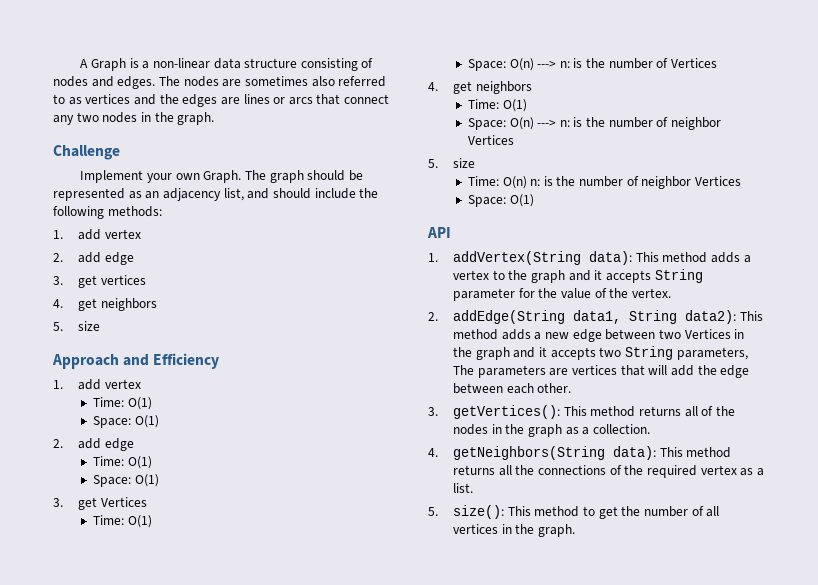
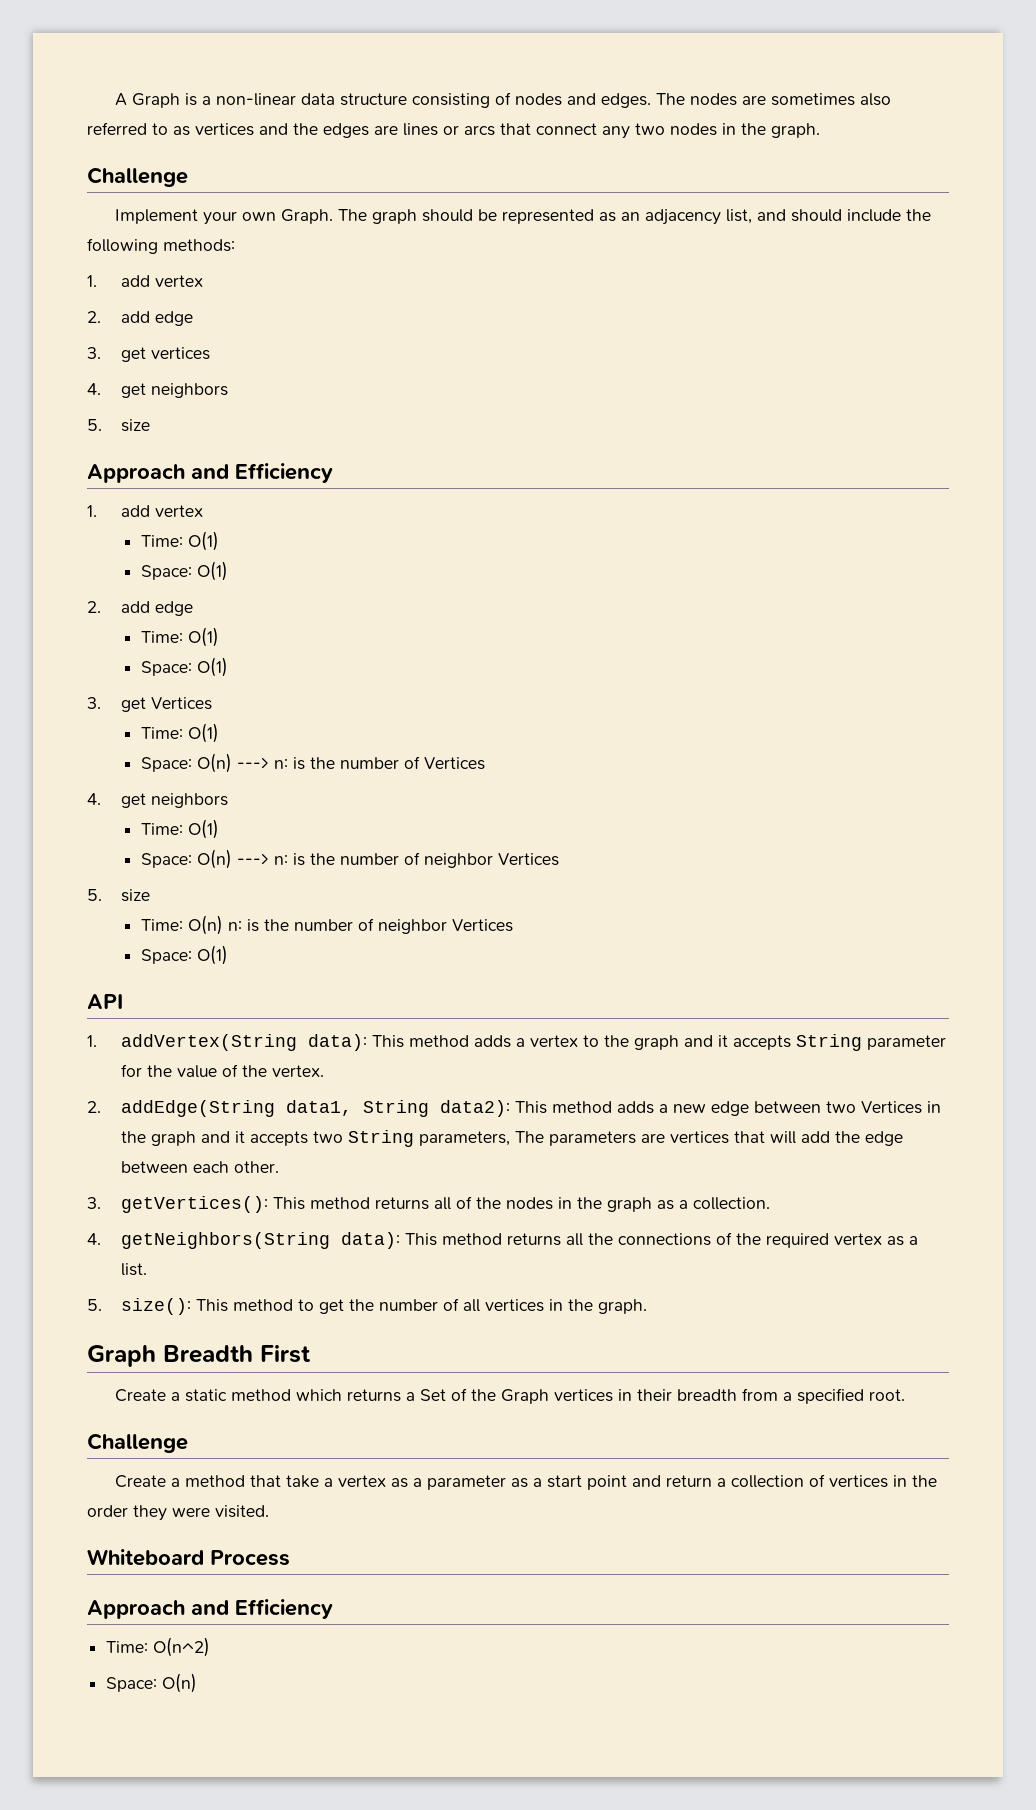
(575, 530) none -> [87,1345,311,1367] [115,1388,906,1404] [87,1433,188,1453] [115,1474,938,1490] [87,1505,269,1521] [87,1549,290,1566] [87,1599,333,1619] [106,1637,211,1657] [106,1673,198,1693] // Graph Breadth First // Create a static method which returns a Set of the Graph vertices in their breadth from a specified root. // Challenge // Create a method that take a vertex as a parameter as a start point and return a collection of vertices in the order they were visited. // Whiteboard Process // Approach and Efficiency // Time: O(n^2) // Space: O(n)

